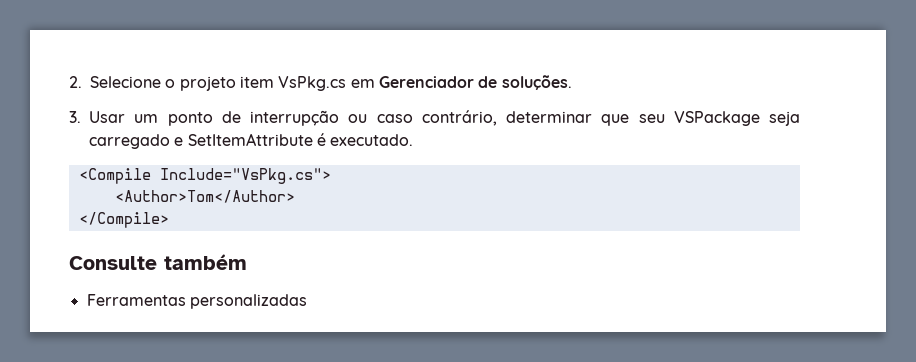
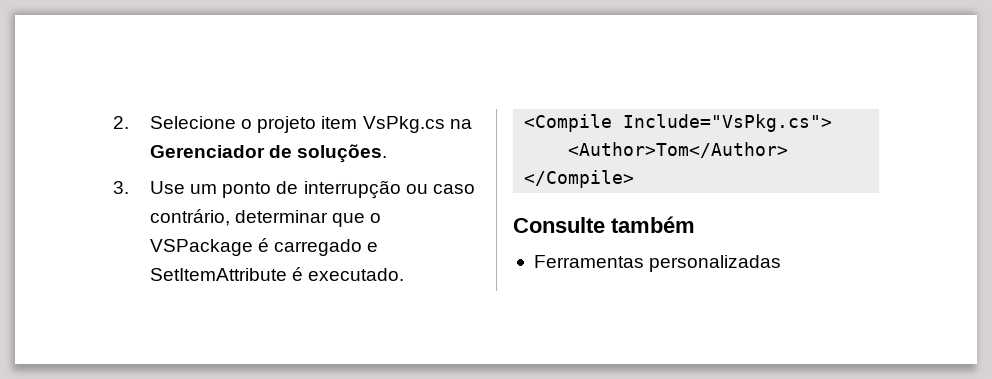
[350,79,375,88] em -> [449,119,472,129] na
[89,111,125,123] Usar -> [150,181,186,194] Use
[638,111,800,126] seu VSPackage seja -> [370,213,382,223] [150,238,270,256] o VSPackage é

